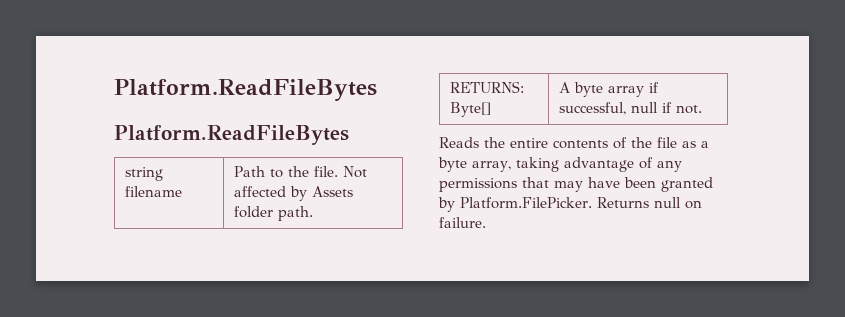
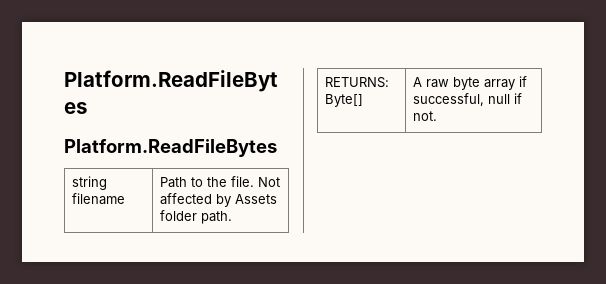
(571, 87) none -> [426,79,450,88] raw
[439,137,709,149] [438,157,682,172] [439,177,713,192] [438,197,702,212] [439,217,486,228] // Reads the entire contents of the file as a byte array, taking advantage of any permissions that may have been granted by Platform.FilePicker. Returns null on failure. -> (438, 116) none

